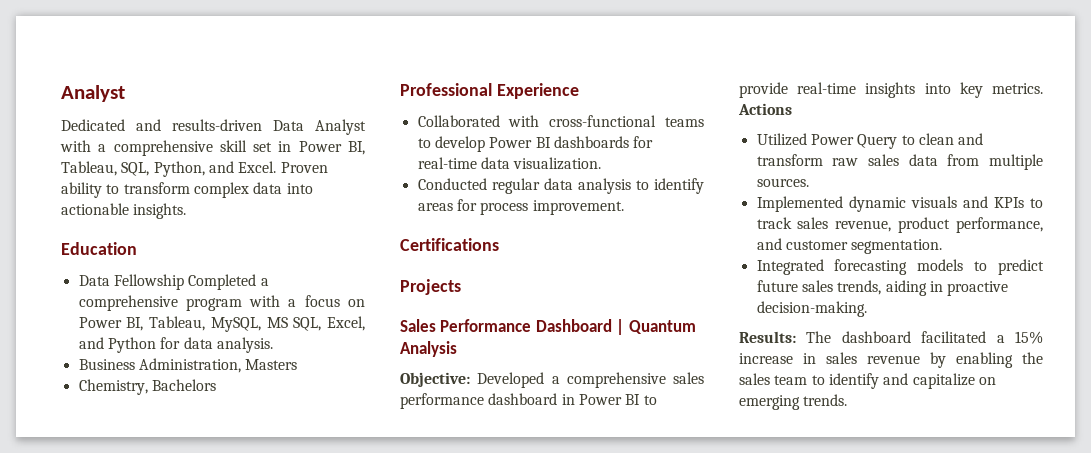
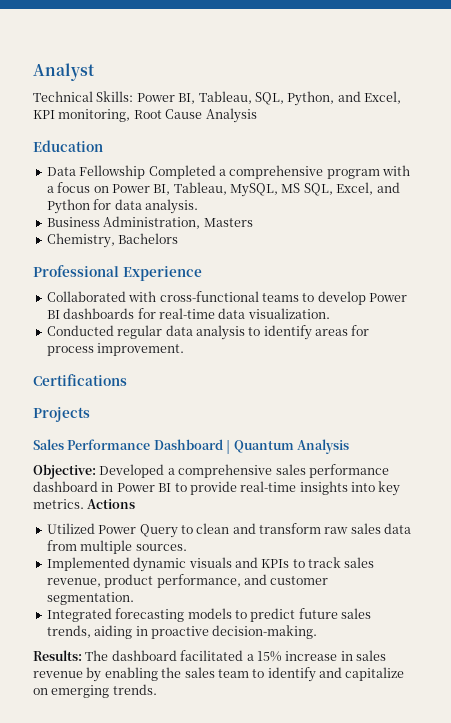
[61,119,366,135] [60,140,292,156] Dedicated and results-driven Data Analyst with a comprehensive skill set in -> [33,91,134,102] Technical Skills:
[238,161,328,173] [61,182,313,198] [61,203,187,219] Excel. Proven ability to transform complex data into actionable insights. -> [364,91,401,104] [33,108,257,123] Excel, KPI monitoring, Root Cause Analysis

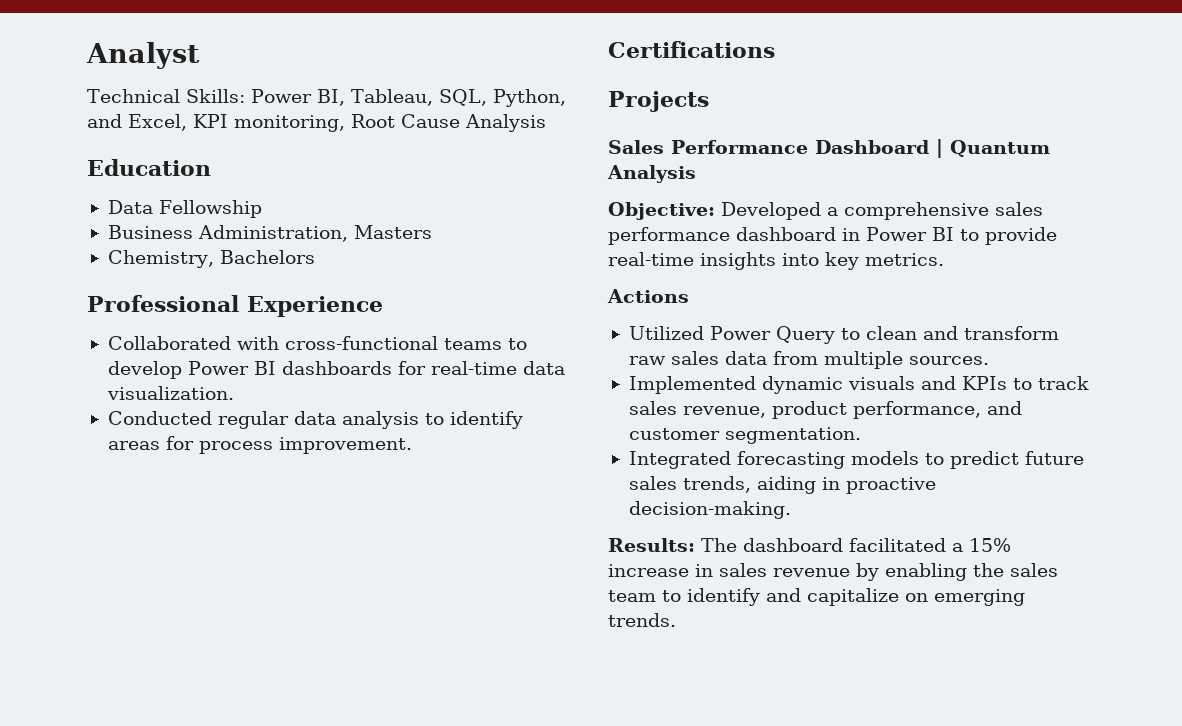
[148,165,410,179] [46,182,400,197] [46,199,198,214] Completed a comprehensive program with a focus on Power BI, Tableau, MySQL, MS SQL, Excel, and Python for data analysis. -> (262, 209) none
(84, 504) none -> (944, 259) //

